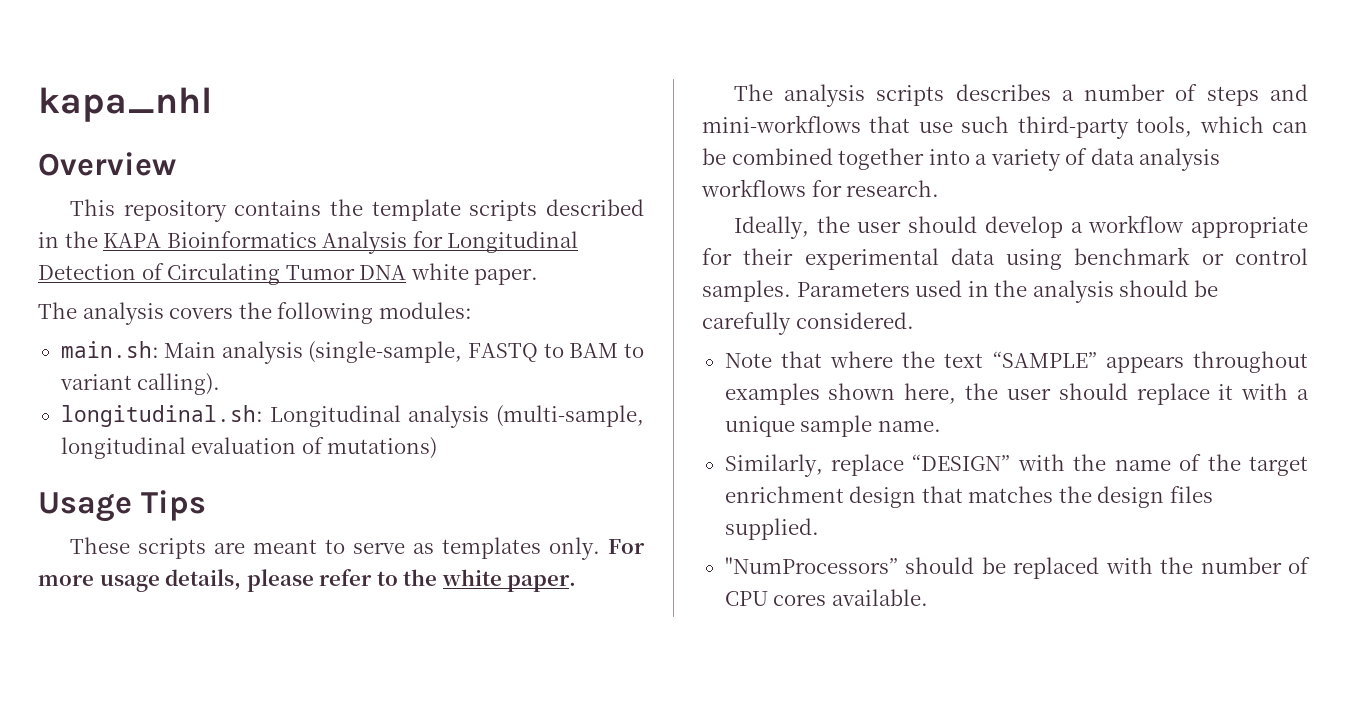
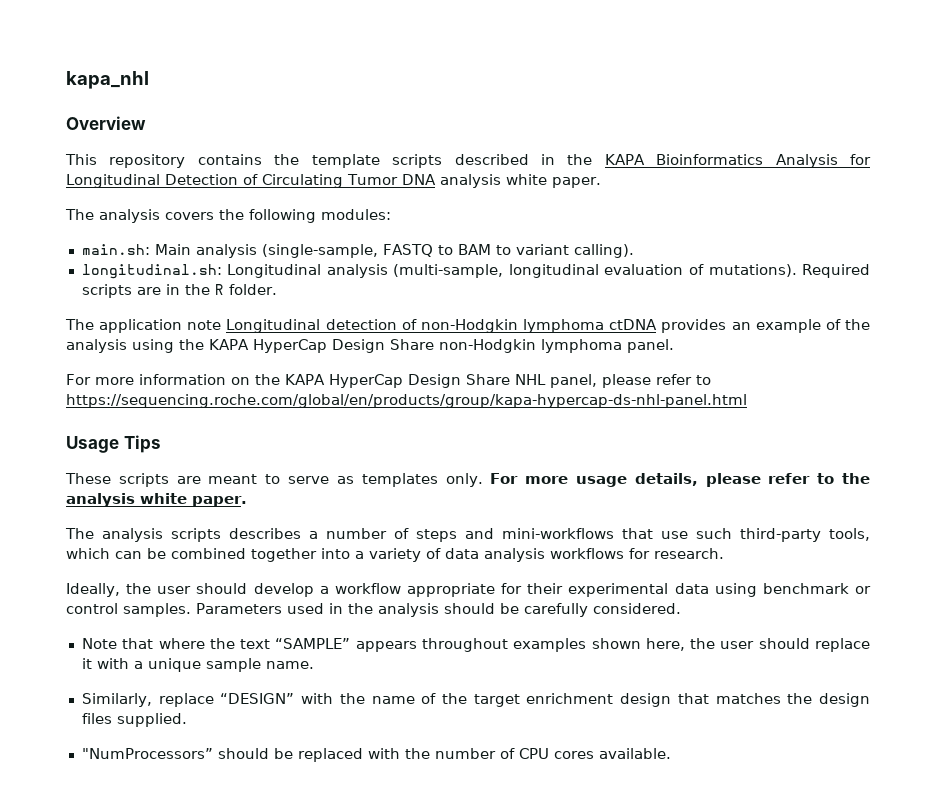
(407, 272) none -> [439,174,501,188] analysis
[327,437,438,459] mutations) -> [708,264,871,278] [81,284,277,298] [65,319,871,333] [66,339,674,353] [66,374,711,388] [66,394,747,408] mutations). Required scripts are in the R folder. // The application note Longitudinal detection of non-Hodgkin lymphoma ctDNA provides an example of the analysis using the KAPA HyperCap Design Share non-Hodgkin lymphoma panel. // For more information on the KAPA HyperCap Design Share NHL panel, please refer to https://sequencing.roche.com/global/en/products/group/kapa-hypercap-ds-nhl-panel.html
(438, 577) none -> [66,493,135,507] analysis

